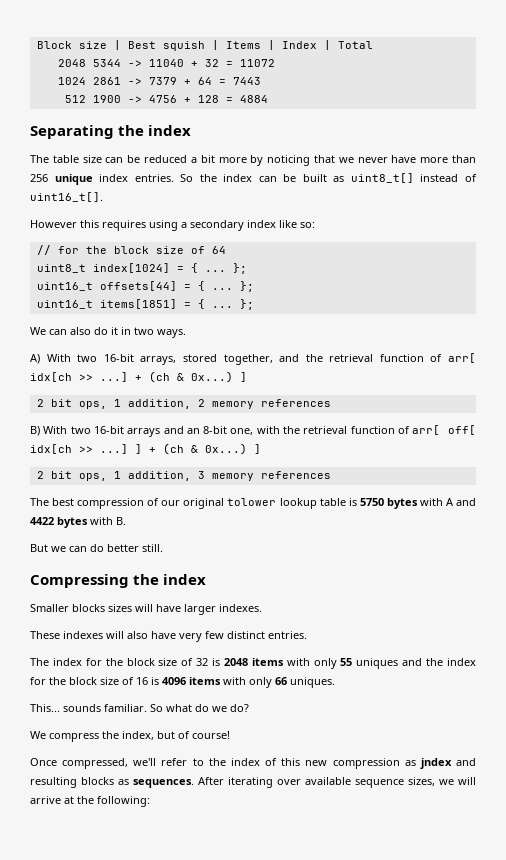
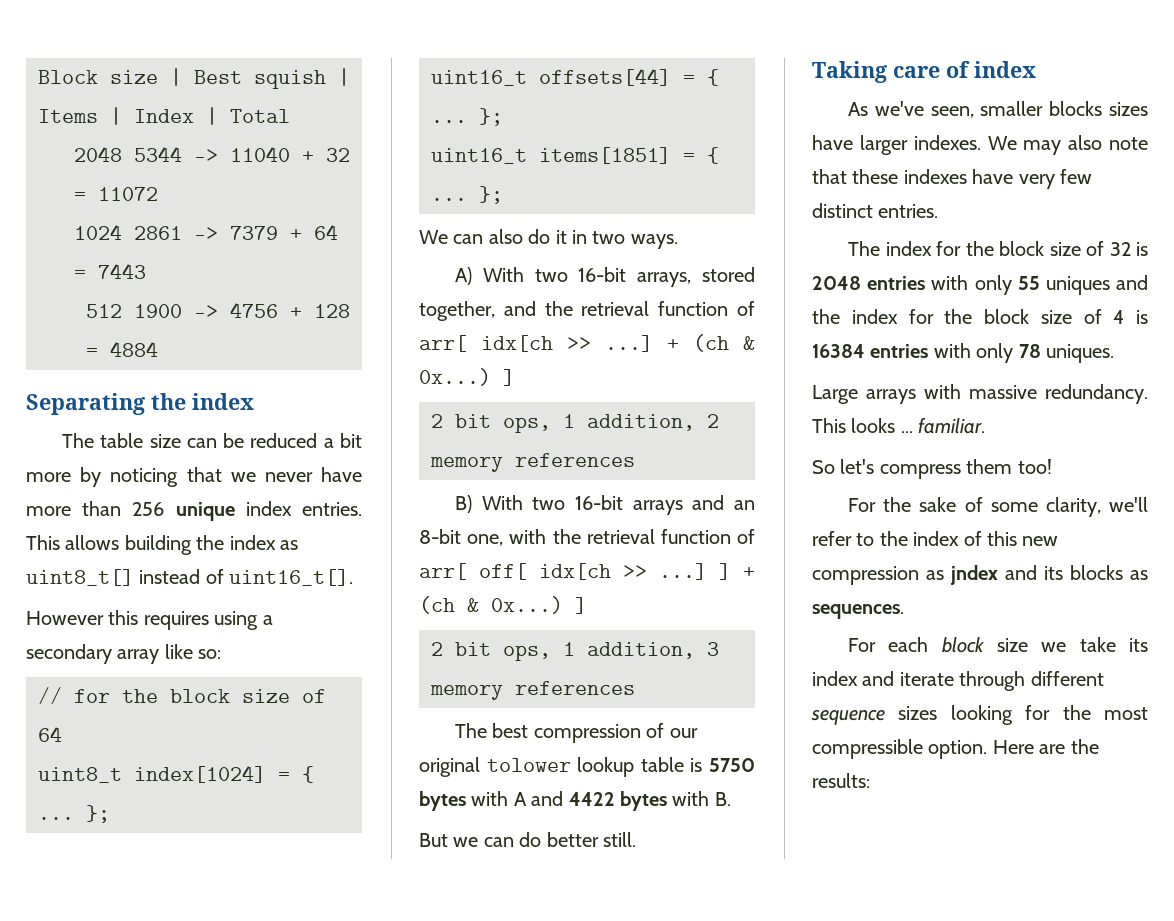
[180,174,327,182] So the index can be built -> [26,535,276,555] This allows building the index
[247,220,276,228] index -> [117,649,160,664] array
[30,574,207,588] [30,604,69,612] Compressing the index // Smaller -> [812,61,1036,83] [848,101,1044,118] Taking care of index // As we've seen, smaller
[135,604,153,612] will -> (1148, 109) none
[30,631,148,639] // These indexes will also -> [987,135,1148,155] [812,169,967,184] We may also note that these indexes
[251,658,284,666] items -> [867,276,926,290] entries
[136,677,287,688] 16 is 4096 items with only 66 -> [1113,310,1148,324] [812,343,1041,363] 4 is 16384 entries with only 78
[30,704,249,712] [30,731,230,742] [30,758,129,769] This... sounds familiar. So what do we do? // We compress the index, but of course! // Once compressed, -> [812,384,1148,404] [812,418,986,434] [812,459,1052,479] [848,497,1101,517] Large arrays with massive redundancy. This looks ... familiar. // So let's compress them too! // For the sake of some clarity,
[30,777,77,788] resulting -> [1044,566,1063,580] its
[198,777,476,788] [30,796,150,807] After iterating over available sequence sizes, we will arrive at the following: -> [848,637,1148,653] [812,671,1104,691] [811,705,1148,725] [812,739,1099,759] [812,773,870,788] // For each block size we take its index and iterate through different sequence sizes looking for the most compressible option. Here are the results:

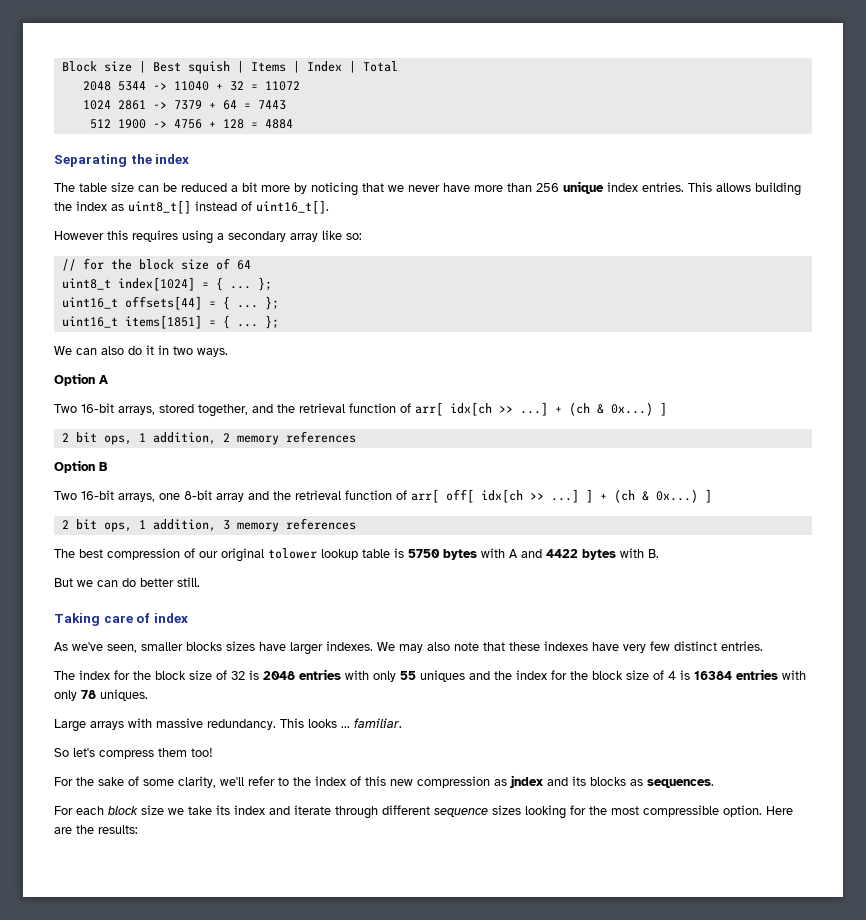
[455,267,568,285] A) With two -> [54,373,108,386] [54,404,77,413] Option A // Two
[455,495,755,515] [419,529,547,546] B) With two 16-bit arrays and an 8-bit one, with -> [54,460,108,473] [54,490,269,502] Option B // Two 16-bit arrays, one 8-bit array and

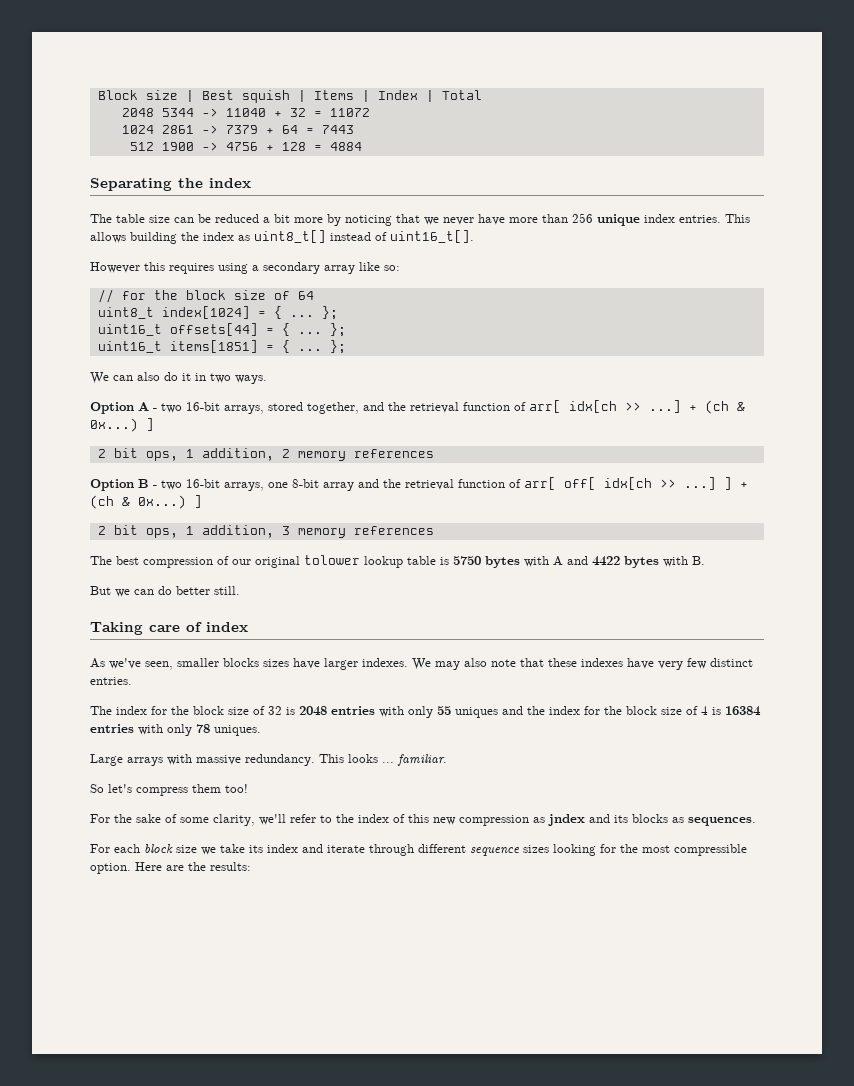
[54,404,77,413] // Two -> [153,403,182,413] - two
[54,491,77,500] // Two -> [153,480,182,490] - two

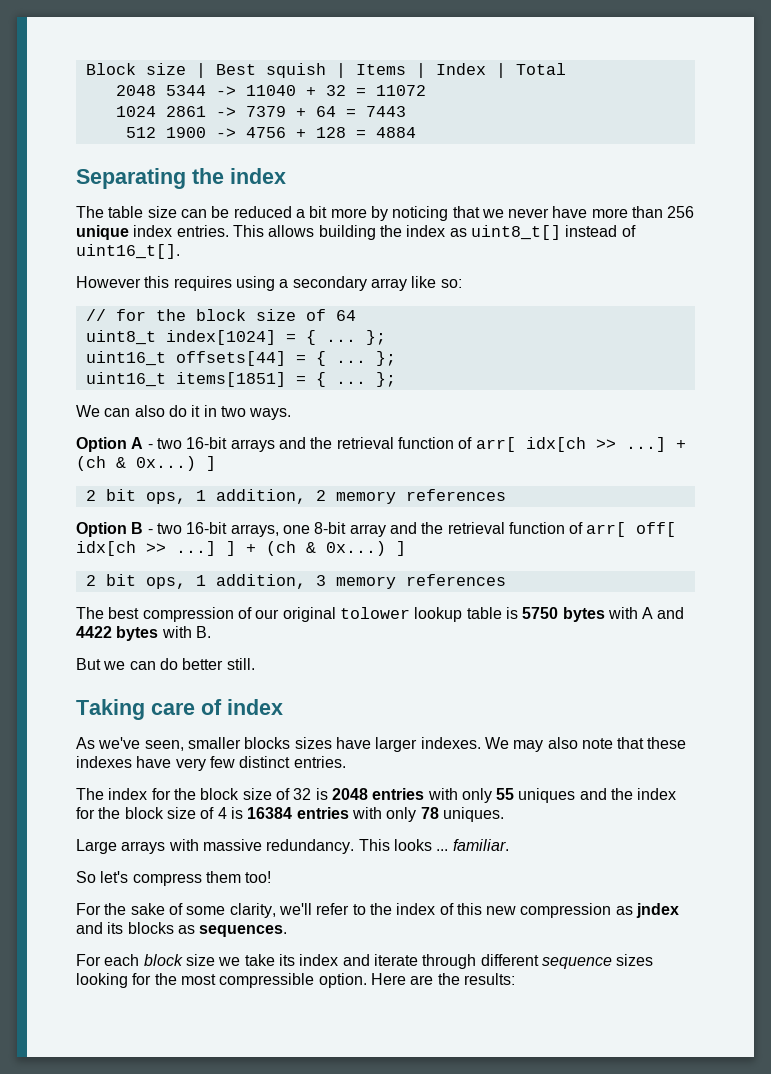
[224,402,359,414] arrays, stored together, -> [230,439,275,452] arrays

